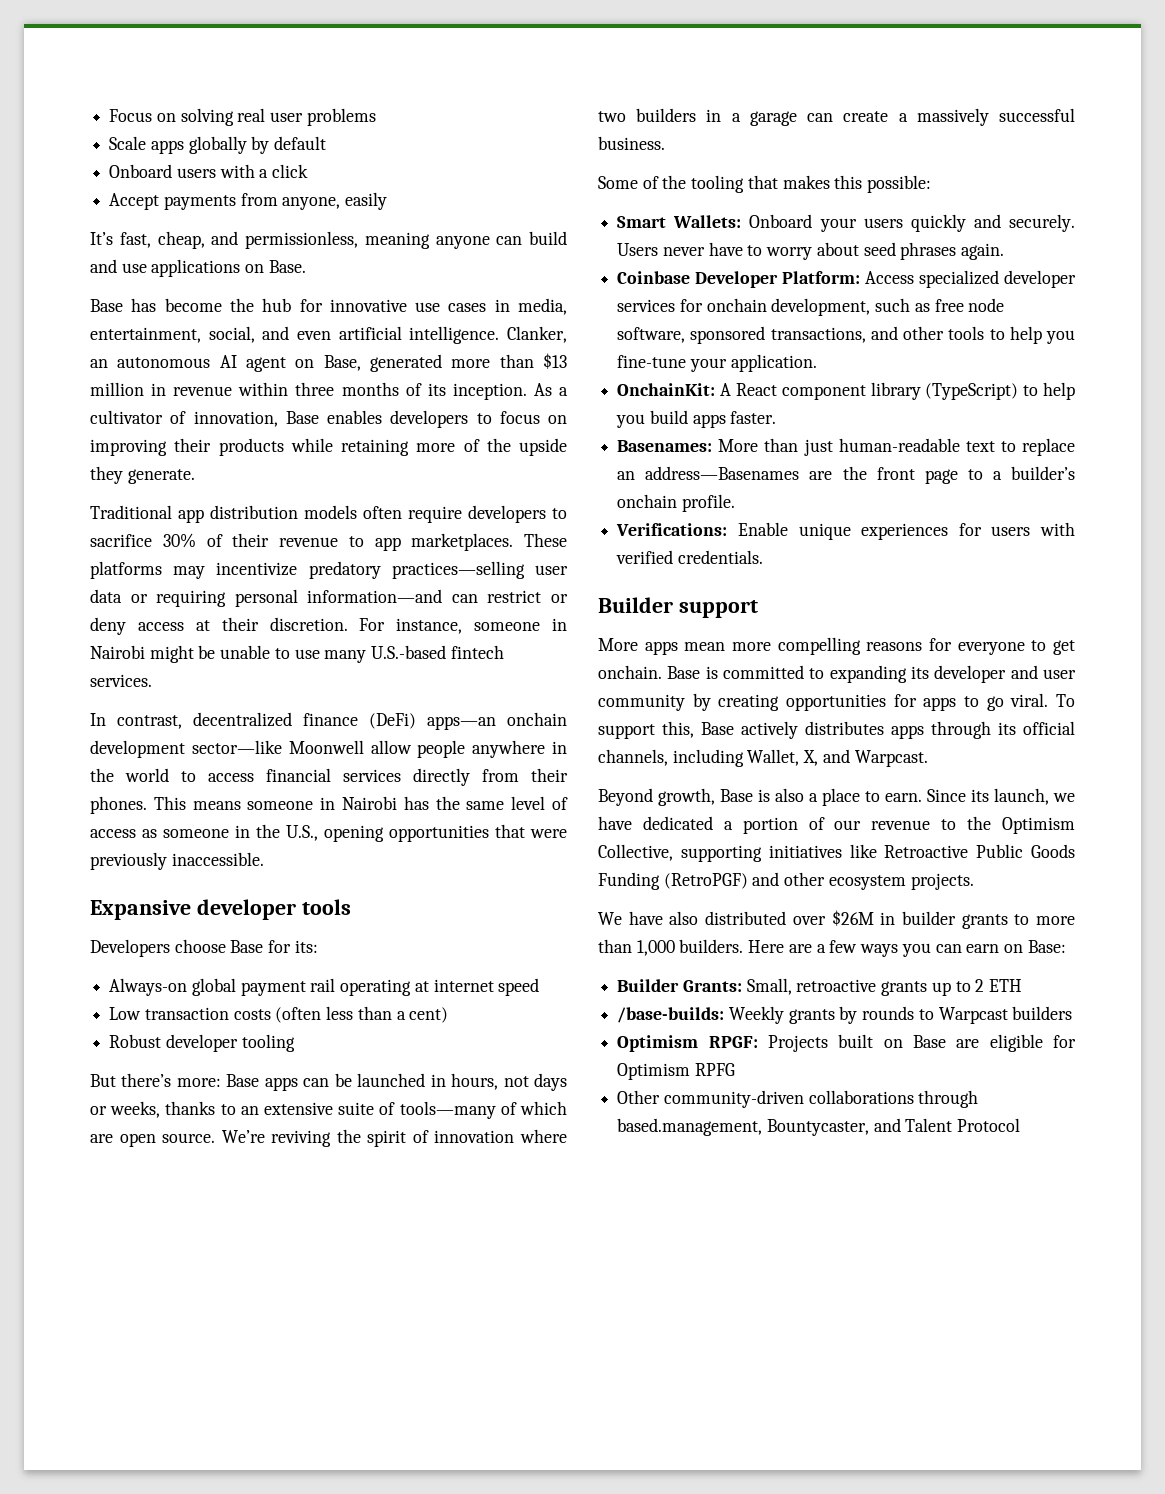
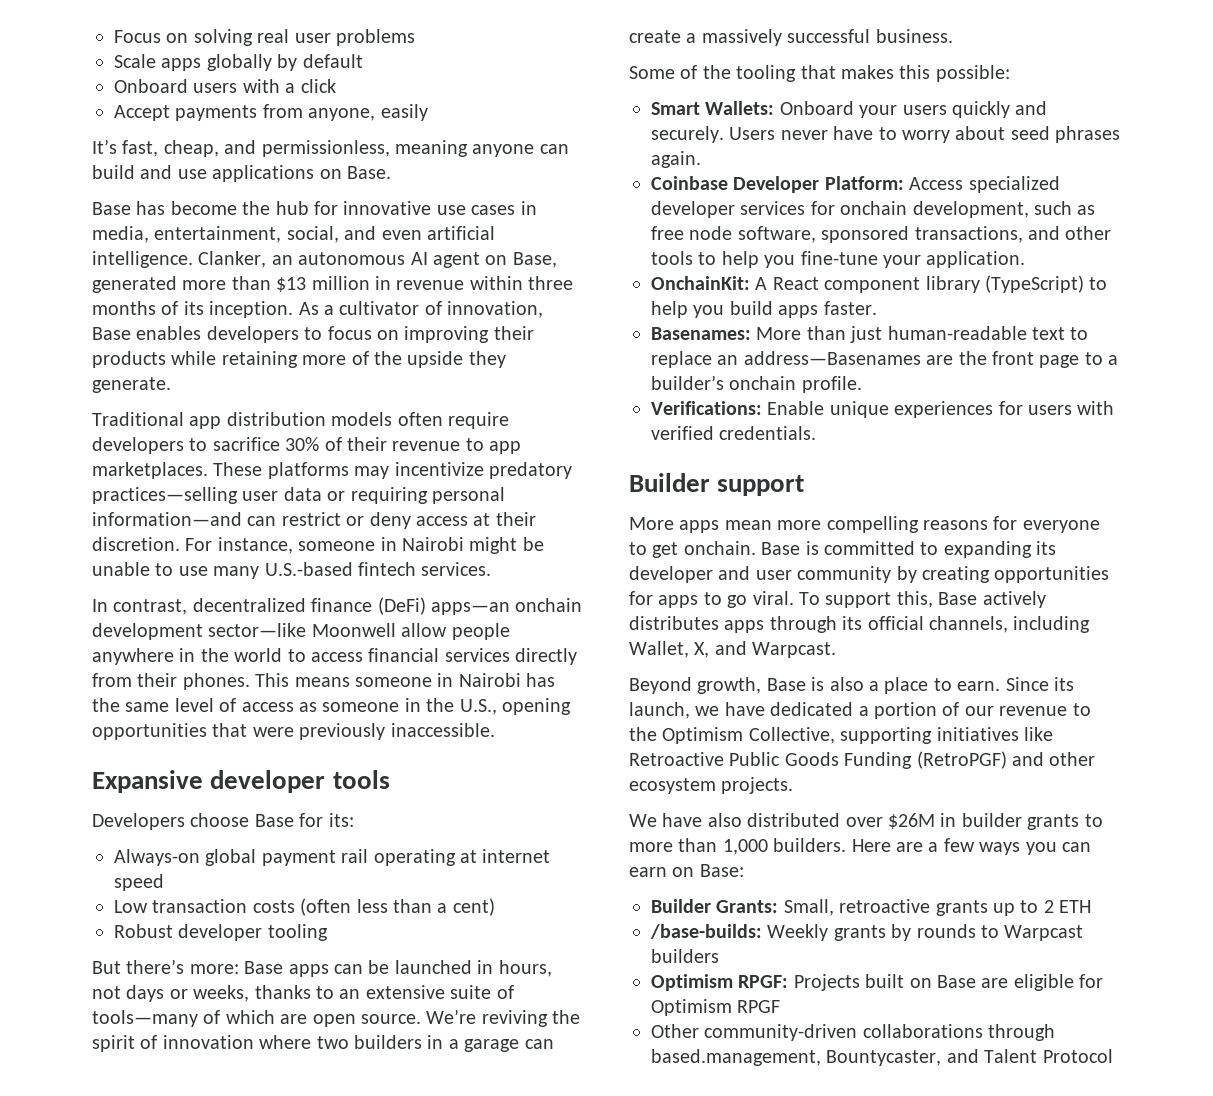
[694,1063,735,1076] RPFG -> [737,1000,781,1013] RPGF

